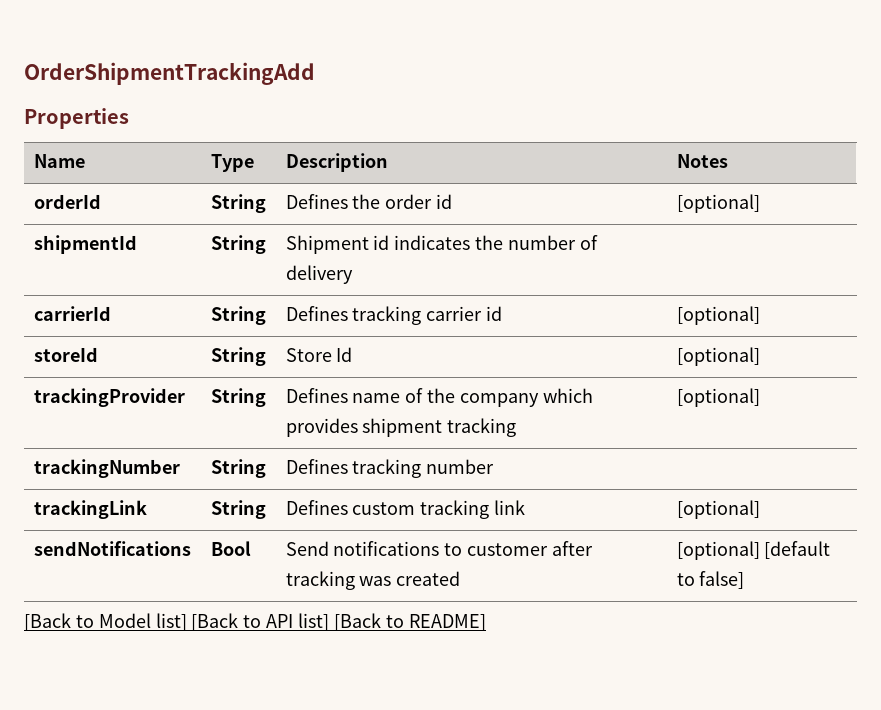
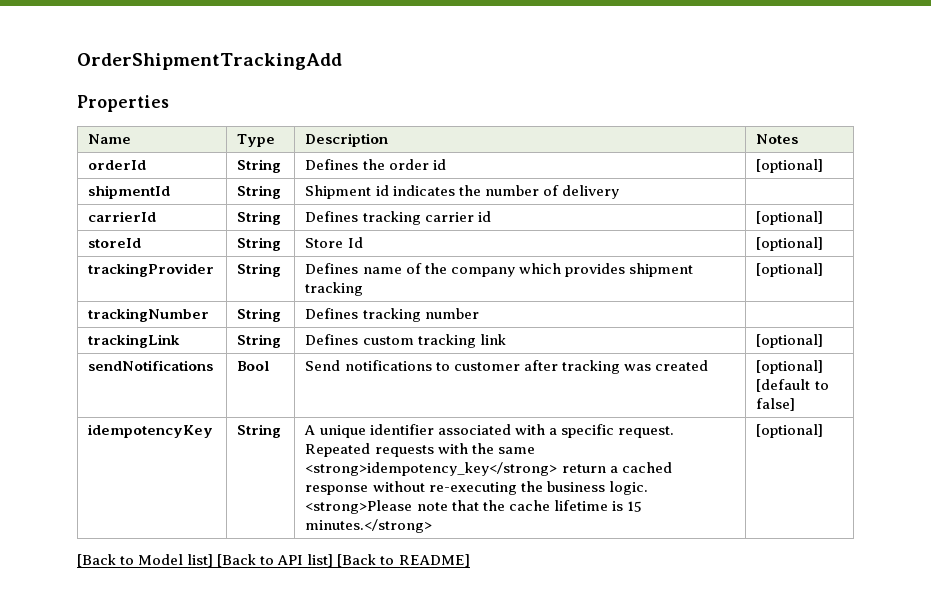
(745, 580) none -> [88,424,214,438] [237,424,282,438] [304,424,674,438] [305,443,535,457] [305,462,672,476] [305,481,648,495] [305,500,642,514] [305,519,433,533] [756,424,824,438] // idempotencyKey | String | A unique identifier associated with a specific request. Repeated requests with the same <strong>idempotency_key</strong> return a cached response without re-executing the business logic. <strong>Please note that the cache lifetime is 15 minutes.</strong> | [optional]

